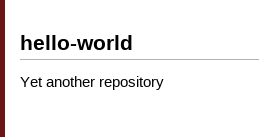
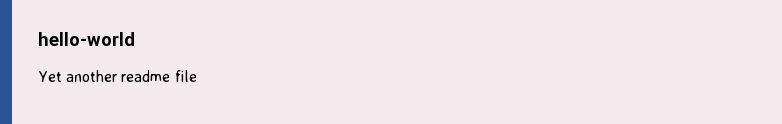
[99,76,165,90] repository -> [121,70,197,82] readme file

